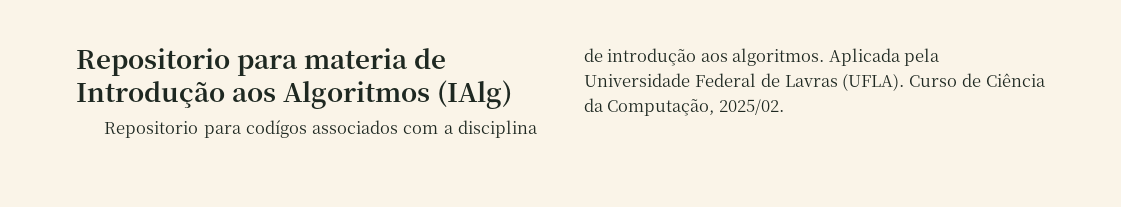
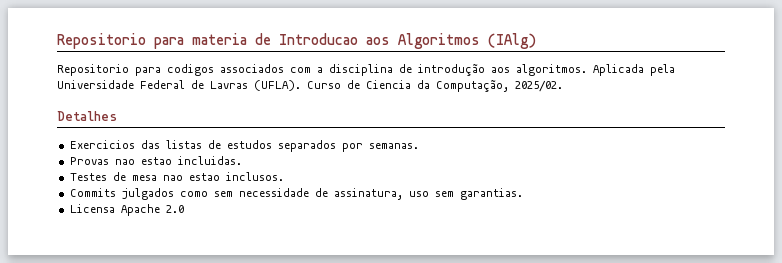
[76,81,225,108] Introdução -> [279,33,358,45] Introducao
[245,120,307,138] codígos -> [167,64,214,76] codigos
[986,73,1046,87] Ciência -> [366,80,411,89] Ciencia
(784, 107) none -> [57,111,117,121] [69,140,419,152] [69,156,242,165] [69,172,284,181] [69,188,523,200] [69,204,184,216] // Detalhes // Exercicios das listas de estudos separados por semanas. // Provas nao estao incluidas. // Testes de mesa nao estao inclusos. // Commits julgados como sem necessidade de assinatura, uso sem garantias. // Licensa Apache 2.0

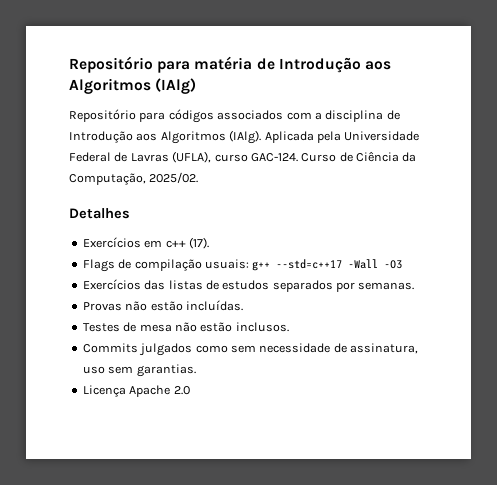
[57,33,358,49] Repositorio para materia de Introducao -> [69,56,361,73] Repositório para matéria de Introdução
[57,64,214,76] Repositorio para codigos -> [69,109,214,123] Repositório para códigos
[418,64,587,76] introdução aos algoritmos. -> [69,130,262,144] Introdução aos Algoritmos (IAlg).
[254,80,301,91] (UFLA). -> [172,151,298,163] (UFLA), curso GAC-124.
[366,80,411,89] Ciencia -> [356,151,399,162] Ciência
[69,140,135,149] Exercicios -> [82,237,209,249] [82,259,403,272] [82,279,141,290] Exercícios em c++ (17). // Flags de compilação usuais: g++ --std=c++17 -Wall -O3 // Exercícios
[114,156,242,165] nao estao incluidas. -> [125,300,243,311] não estão incluídas.
[162,173,220,181] nao estao -> [174,322,233,332] não estão
[69,204,115,213] Licensa -> [82,385,126,397] Licença

